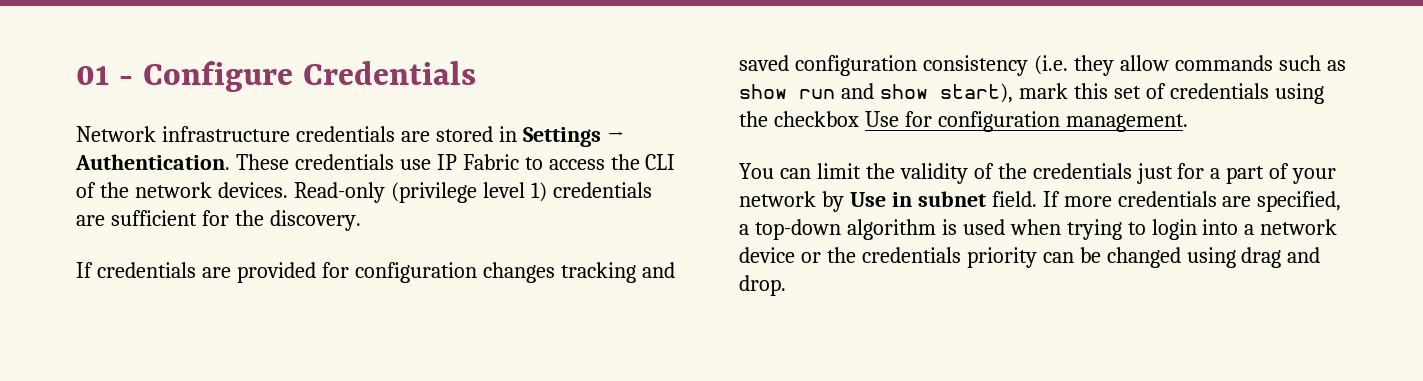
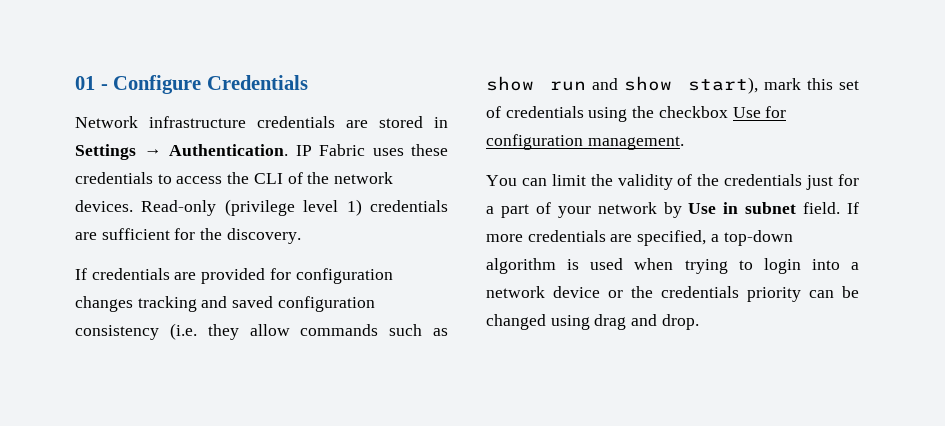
[235,154,519,170] These credentials use IP Fabric -> [295,144,448,156] [75,172,153,184] IP Fabric uses these credentials

